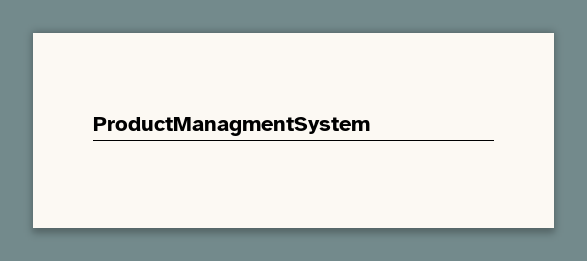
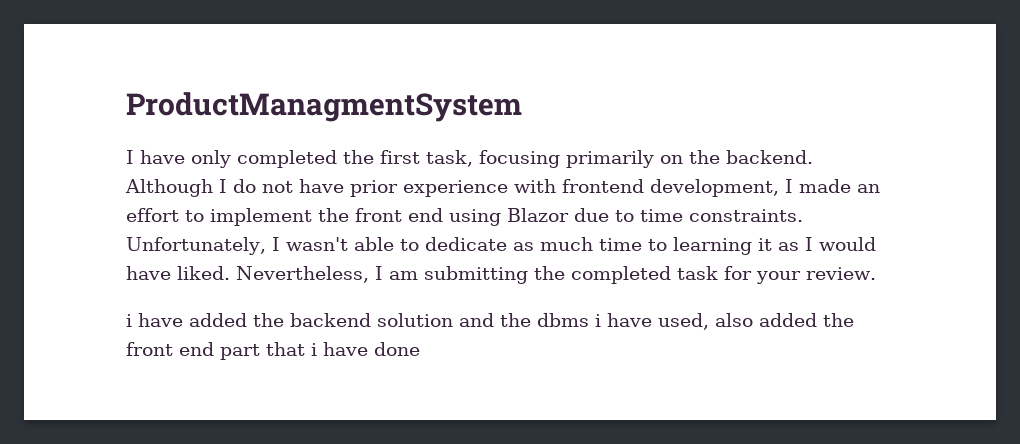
(370, 126) none -> [126,150,813,168] [125,179,880,197] [126,208,803,226] [126,237,876,255] [126,266,876,284] [126,313,854,330] [126,342,420,360] // I have only completed the first task, focusing primarily on the backend. Although I do not have prior experience with frontend development, I made an effort to implement the front end using Blazor due to time constraints. Unfortunately, I wasn't able to dedicate as much time to learning it as I would have liked. Nevertheless, I am submitting the completed task for your review. // i have added the backend solution and the dbms i have used, also added the front end part that i have done

